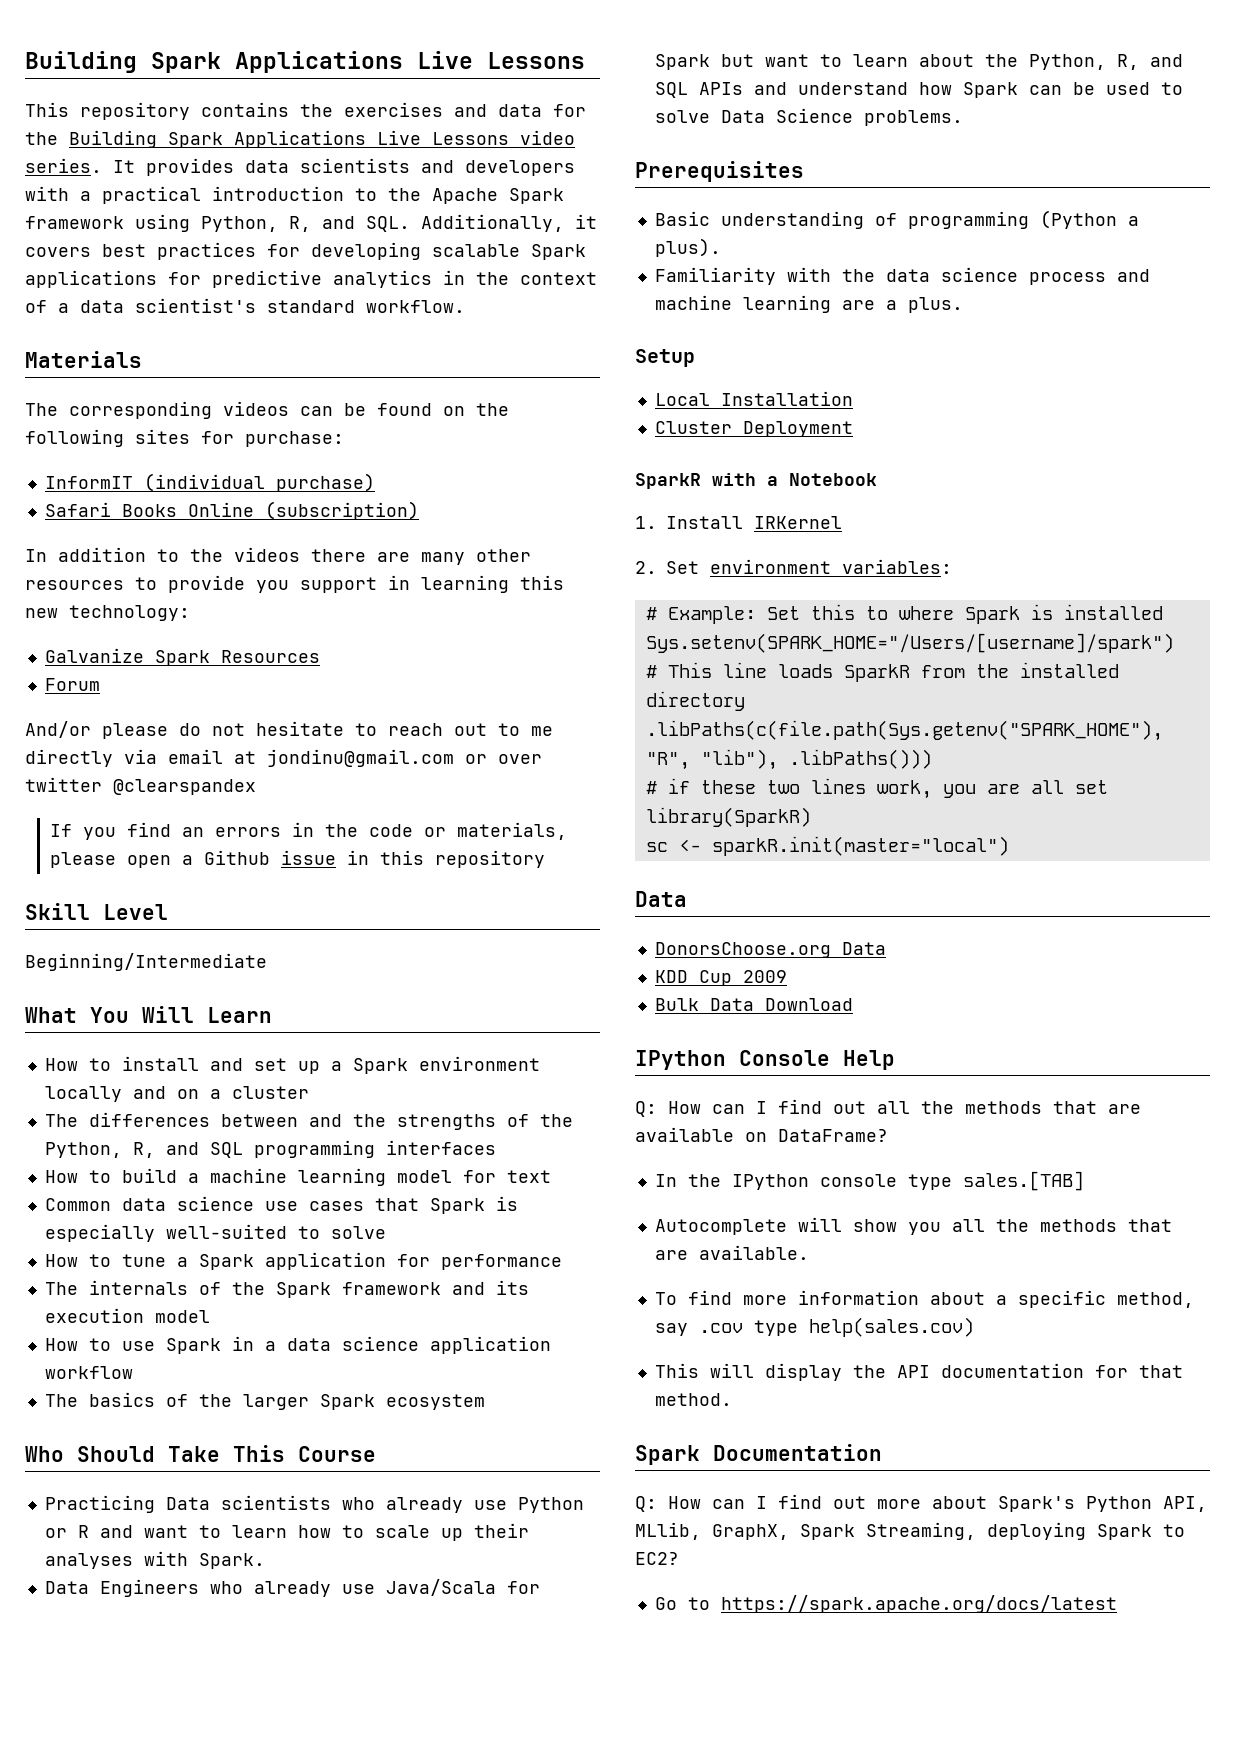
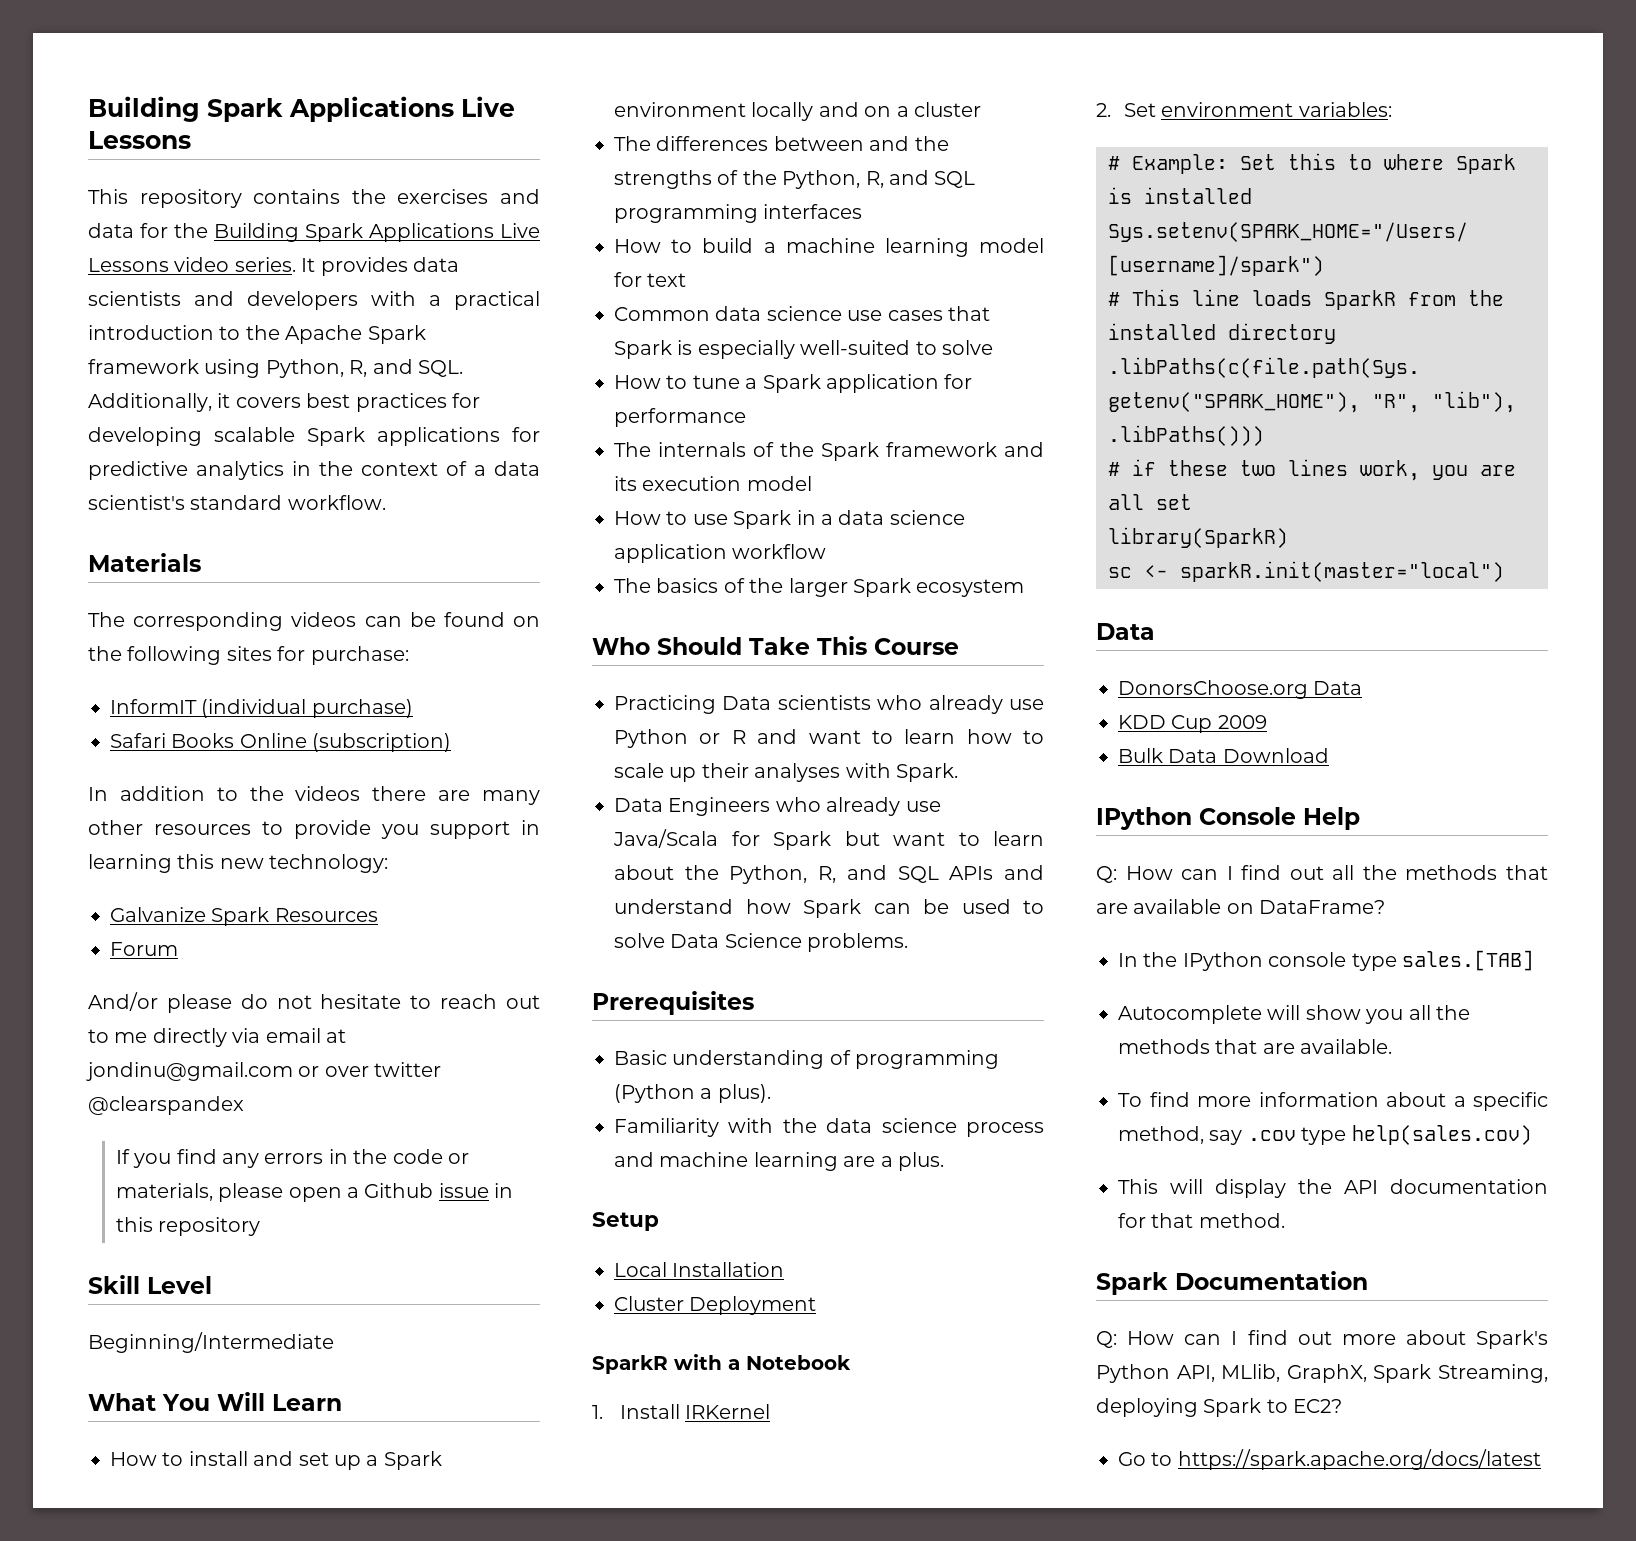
[181,827,204,837] an -> [222,1153,260,1168] any

